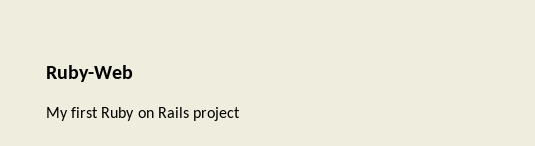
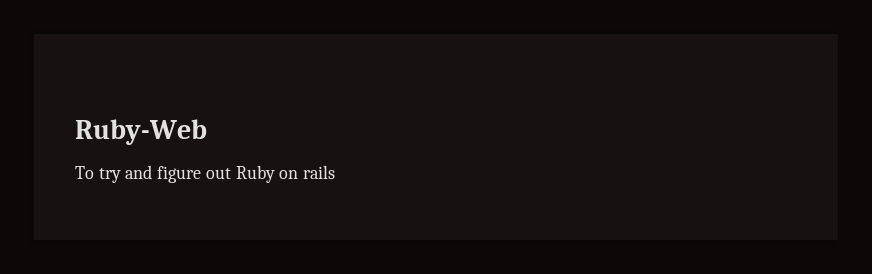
[46,107,240,121] My first Ruby on Rails project -> [75,165,336,183] To try and figure out Ruby on rails

